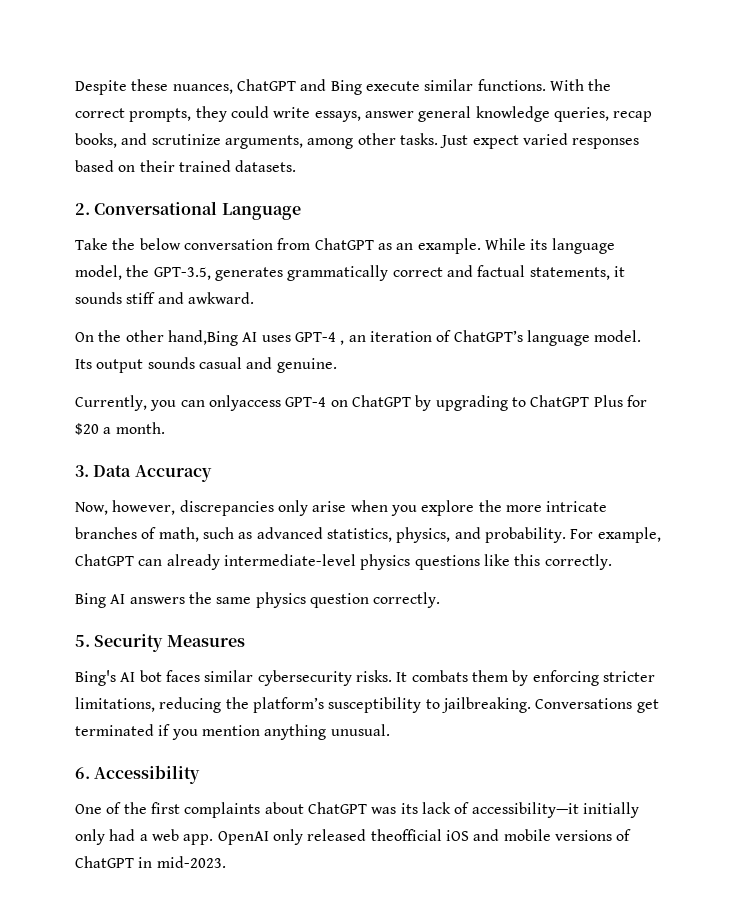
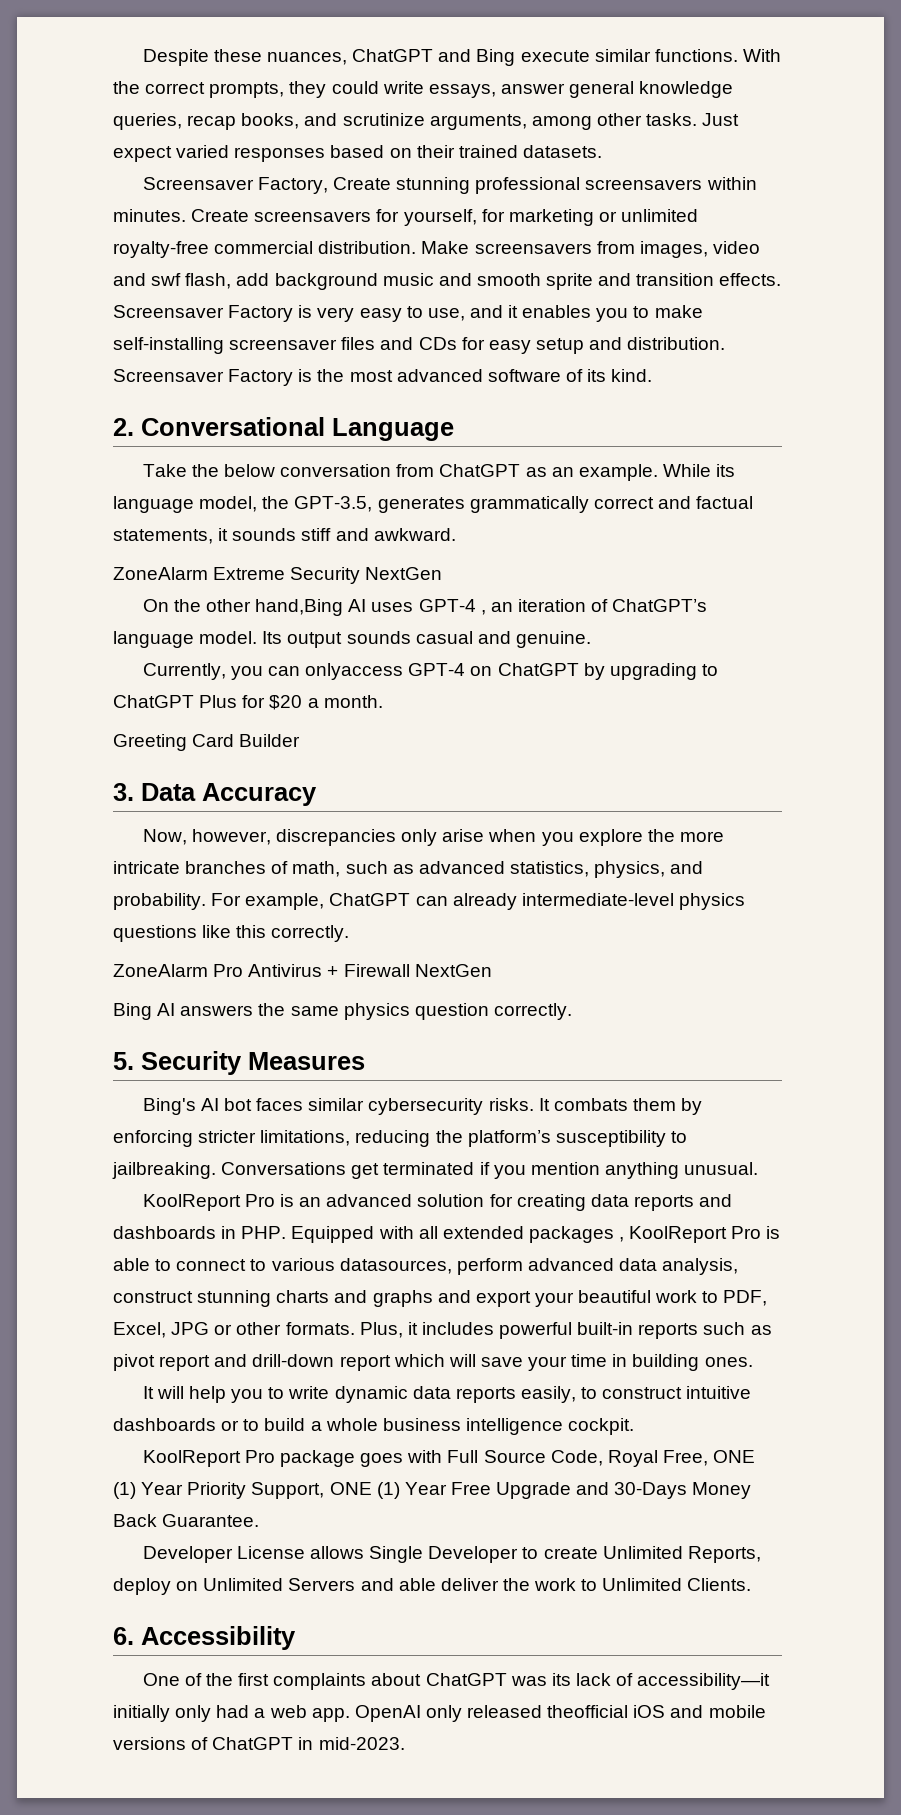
(297, 166) none -> [142,177,757,194] [113,209,699,226] [113,241,760,258] [113,273,782,290] [113,305,703,322] [113,337,726,354] [113,369,653,386] // Screensaver Factory, Create stunning professional screensavers within minutes. Create screensavers for yourself, for marketing or unlimited royalty-free commercial distribution. Make screensavers from images, video and swf flash, add background music and smooth sprite and transition effects. Screensaver Factory is very easy to use, and it enables you to make self-installing screensaver files and CDs for easy setup and distribution. Screensaver Factory is the most advanced software of its kind.
(254, 298) none -> [113,567,443,584] // ZoneAlarm Extreme Security NextGen
(165, 428) none -> [113,734,301,751] // Greeting Card Builder
(612, 562) none -> [113,964,492,977] // ZoneAlarm Pro Antivirus + Firewall NextGen
(390, 730) none -> [142,1194,733,1211] [113,1226,781,1243] [113,1258,739,1275] [113,1290,768,1307] [113,1322,772,1339] [113,1354,753,1371] [142,1386,752,1403] [113,1418,635,1435] [142,1450,756,1467] [113,1482,752,1499] [113,1514,260,1527] [142,1546,761,1563] [113,1578,752,1595] // KoolReport Pro is an advanced solution for creating data reports and dashboards in PHP. Equipped with all extended packages , KoolReport Pro is able to connect to various datasources, perform advanced data analysis, construct stunning charts and graphs and export your beautiful work to PDF, Excel, JPG or other formats. Plus, it includes powerful built-in reports such as pivot report and drill-down report which will save your time in building ones. // It will help you to write dynamic data reports easily, to construct intuitive dashboards or to build a whole business intelligence cockpit. // KoolReport Pro package goes with Full Source Code, Royal Free, ONE (1) Year Priority Support, ONE (1) Year Free Upgrade and 30-Days Money Back Guarantee. // Developer License allows Single Developer to create Unlimited Reports, deploy on Unlimited Servers and able deliver the work to Unlimited Clients.

